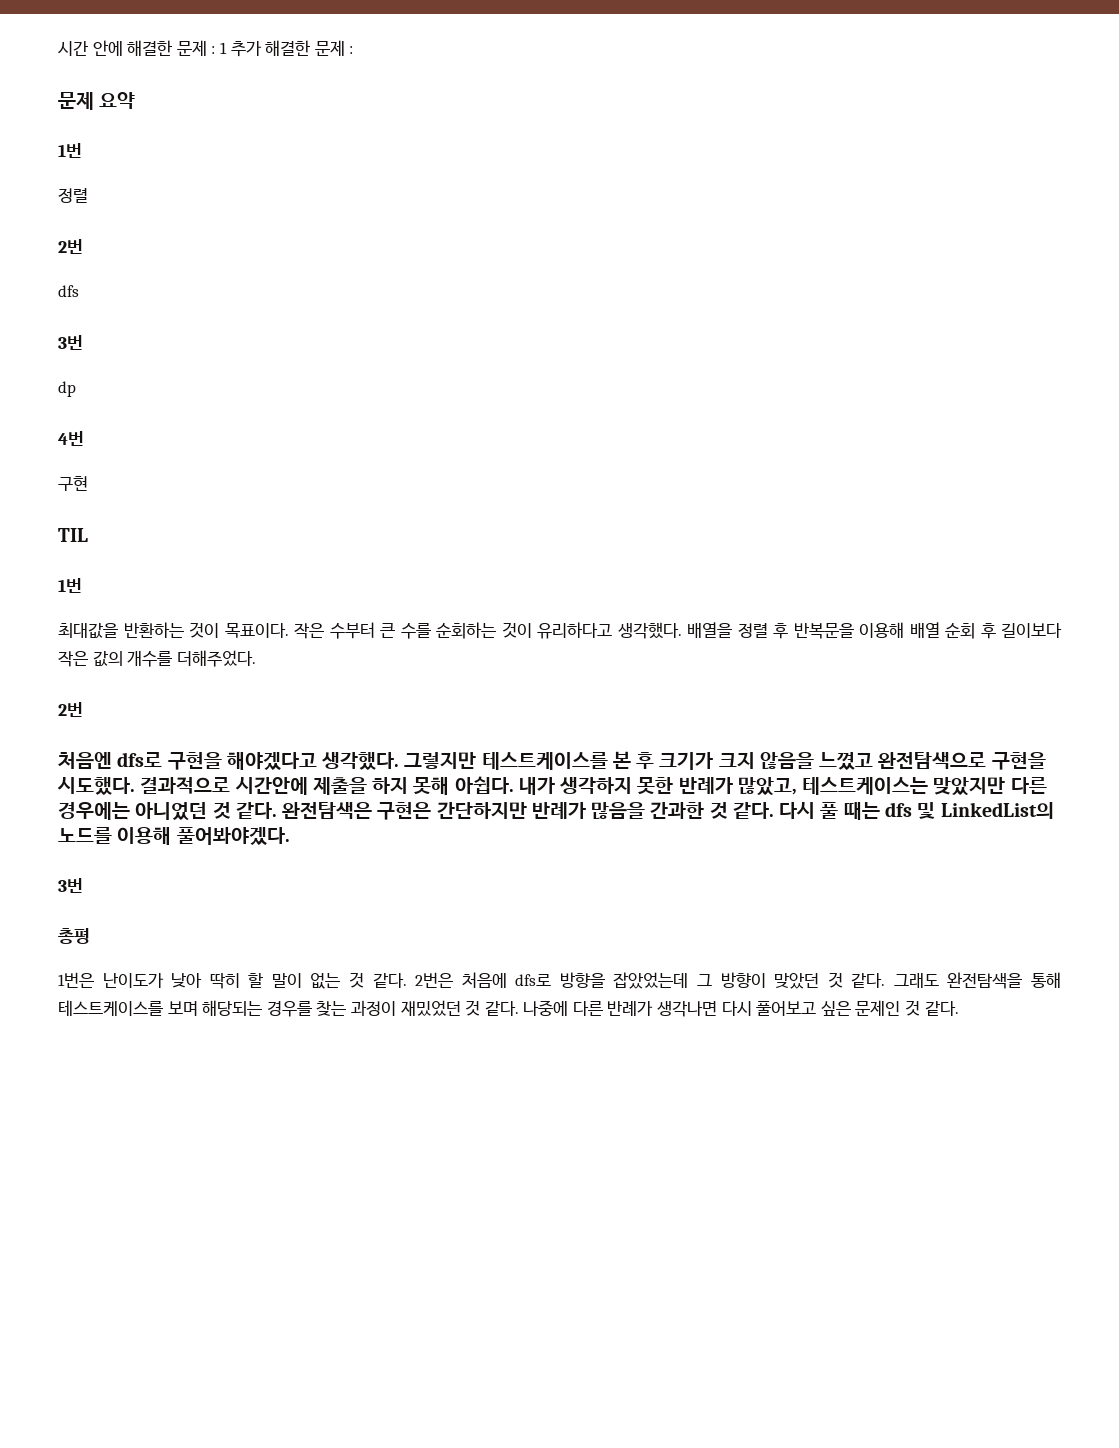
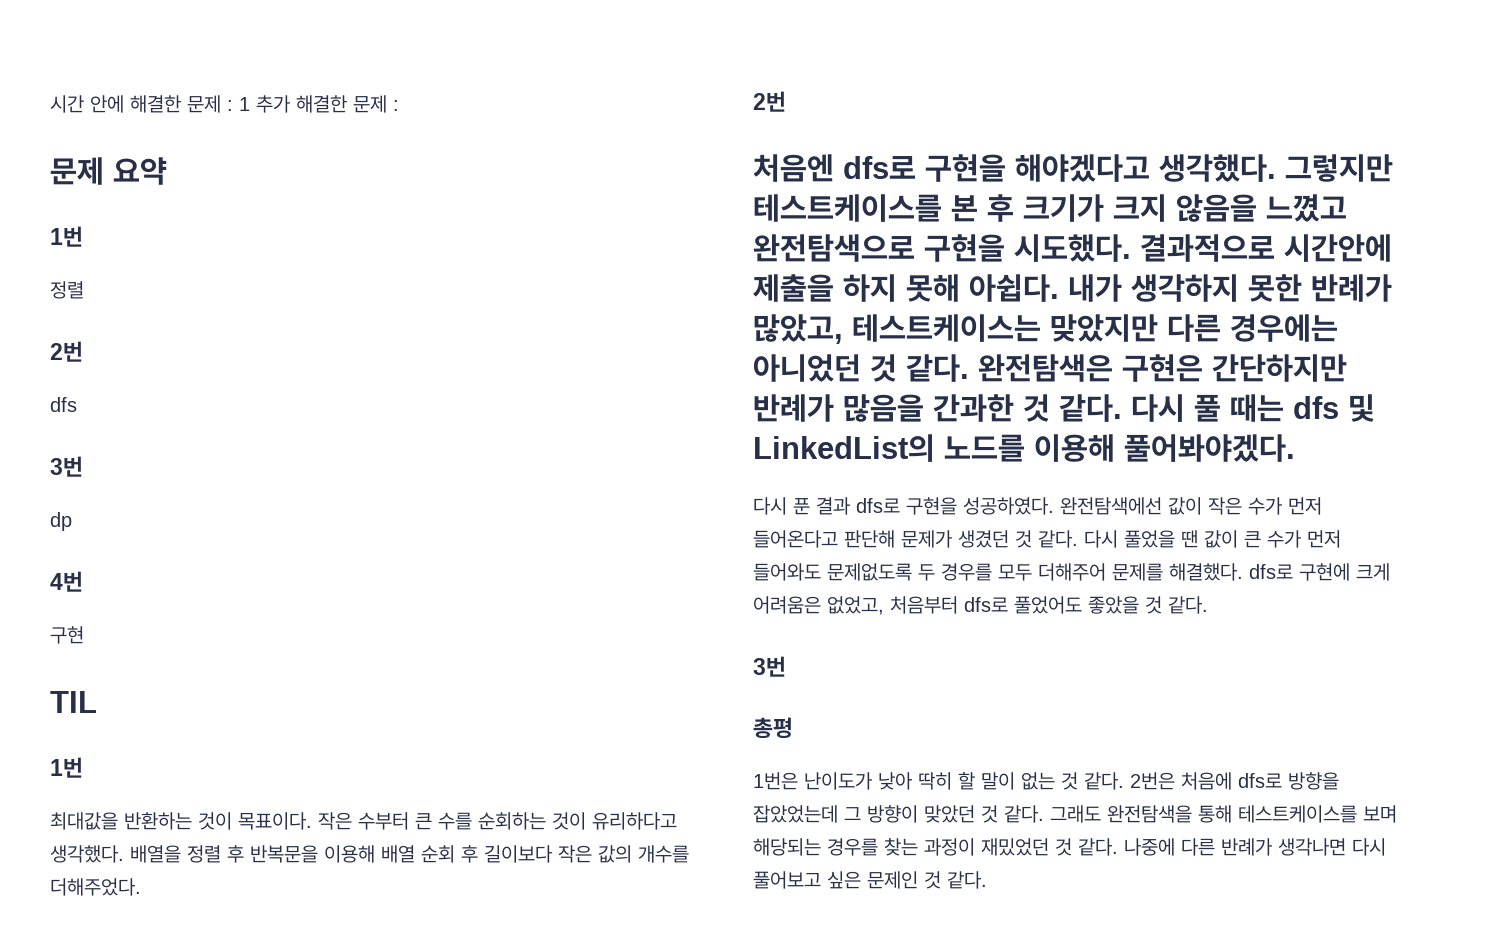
(290, 836) none -> [753,497,1322,515] [753,530,1341,548] [753,563,1390,581] [753,596,1208,615] // 다시 푼 결과 dfs로 구현을 성공하였다. 완전탐색에선 값이 작은 수가 먼저 들어온다고 판단해 문제가 생겼던 것 같다. 다시 풀었을 땐 값이 큰 수가 먼저 들어와도 문제없도록 두 경우를 모두 더해주어 문제를 해결했다. dfs로 구현에 크게 어려움은 없었고, 처음부터 dfs로 풀었어도 좋았을 것 같다.

